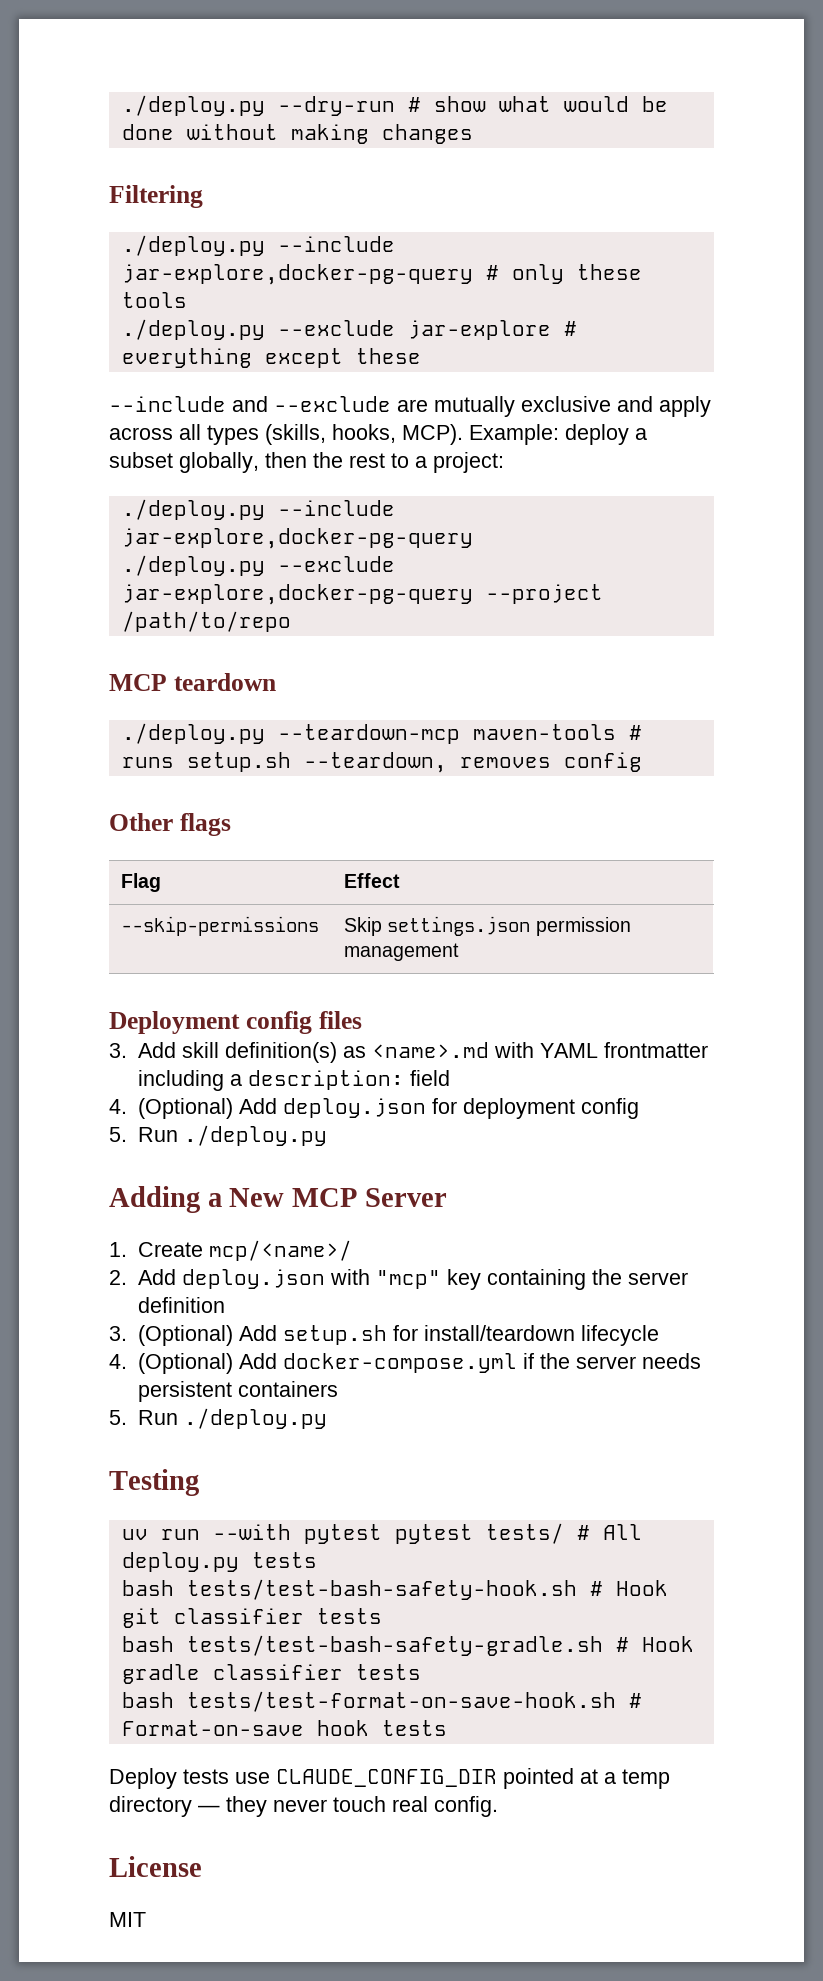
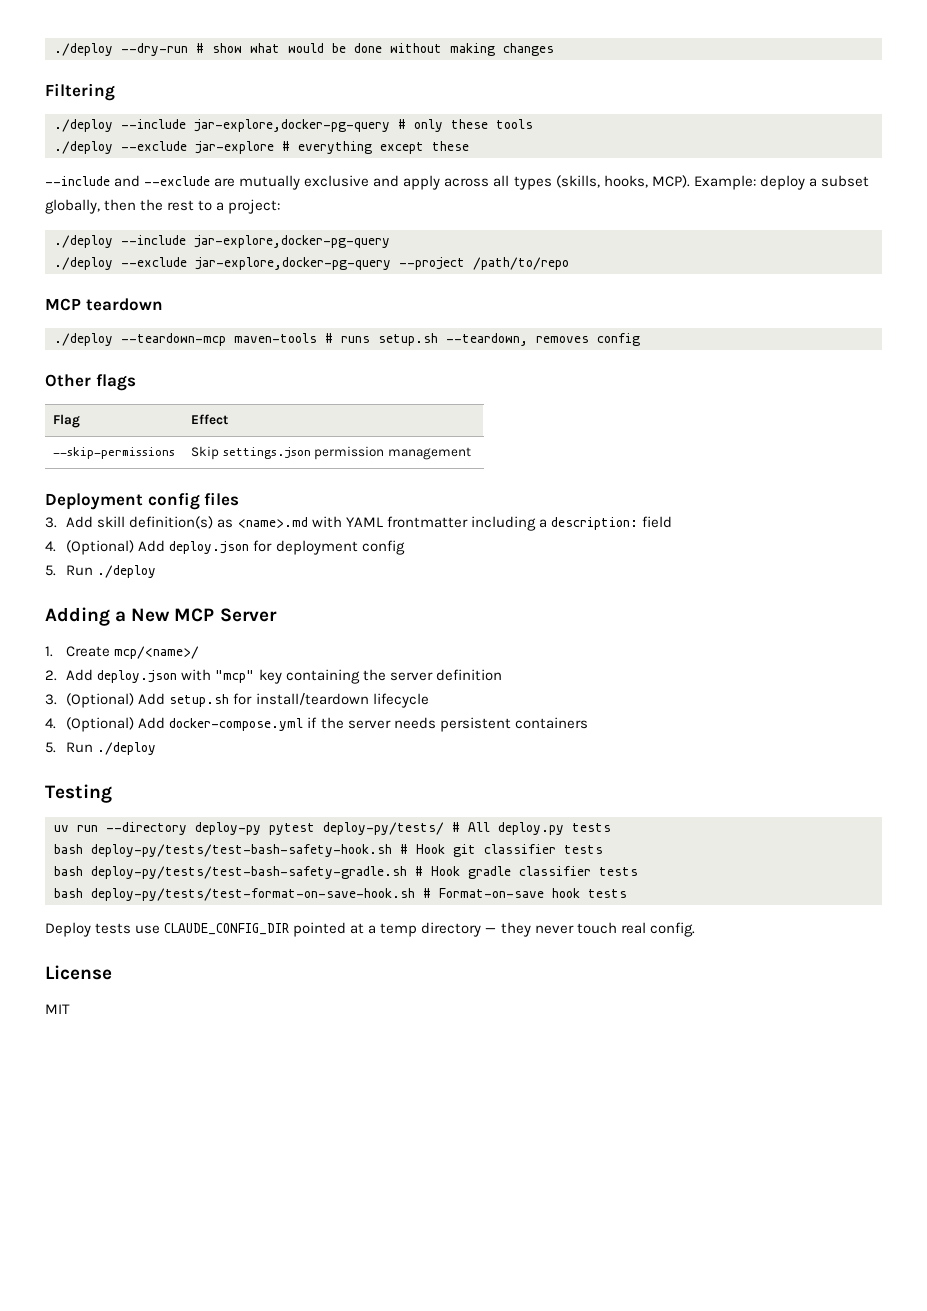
[121,95,265,116] ./deploy.py -> [54,43,113,56] ./deploy
[121,235,265,256] ./deploy.py -> [54,119,113,132] ./deploy
[121,319,265,340] ./deploy.py -> [54,141,113,154] ./deploy
[121,499,265,520] ./deploy.py -> [54,235,113,248] ./deploy
[121,555,265,576] ./deploy.py -> [54,257,113,270] ./deploy
[121,723,265,744] ./deploy.py -> [54,333,113,346] ./deploy
[183,1125,327,1146] ./deploy.py -> [97,565,157,578] ./deploy
[183,1408,327,1429] ./deploy.py -> [97,742,157,755] ./deploy
[212,1523,564,1544] --with pytest pytest tests/ -> [106,822,444,835] --directory deploy-py pytest deploy-py/tests/
[186,1579,577,1600] tests/test-bash-safety-hook.sh -> [91,844,392,857] deploy-py/tests/test-bash-safety-hook.sh
[186,1635,603,1656] tests/test-bash-safety-gradle.sh -> [91,866,407,879] deploy-py/tests/test-bash-safety-gradle.sh
[186,1691,616,1712] tests/test-format-on-save-hook.sh -> [91,888,415,901] deploy-py/tests/test-format-on-save-hook.sh

